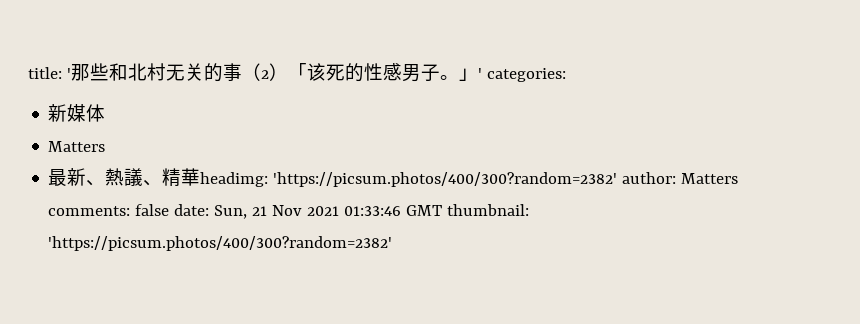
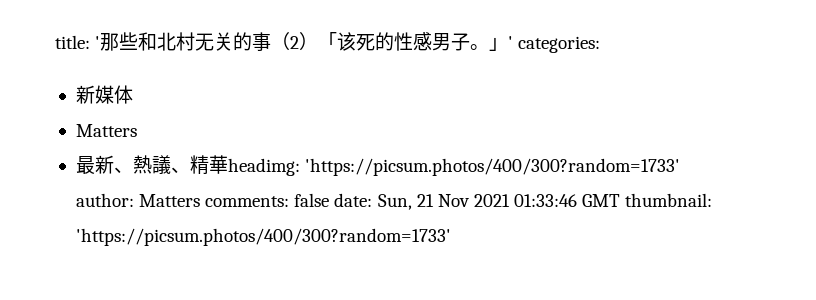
[273,172,618,187] 'https://picsum.photos/400/300?random=2382' -> [305,158,681,176] 'https://picsum.photos/400/300?random=1733'
[48,236,393,251] 'https://picsum.photos/400/300?random=2382' -> [75,228,451,246] 'https://picsum.photos/400/300?random=1733'

